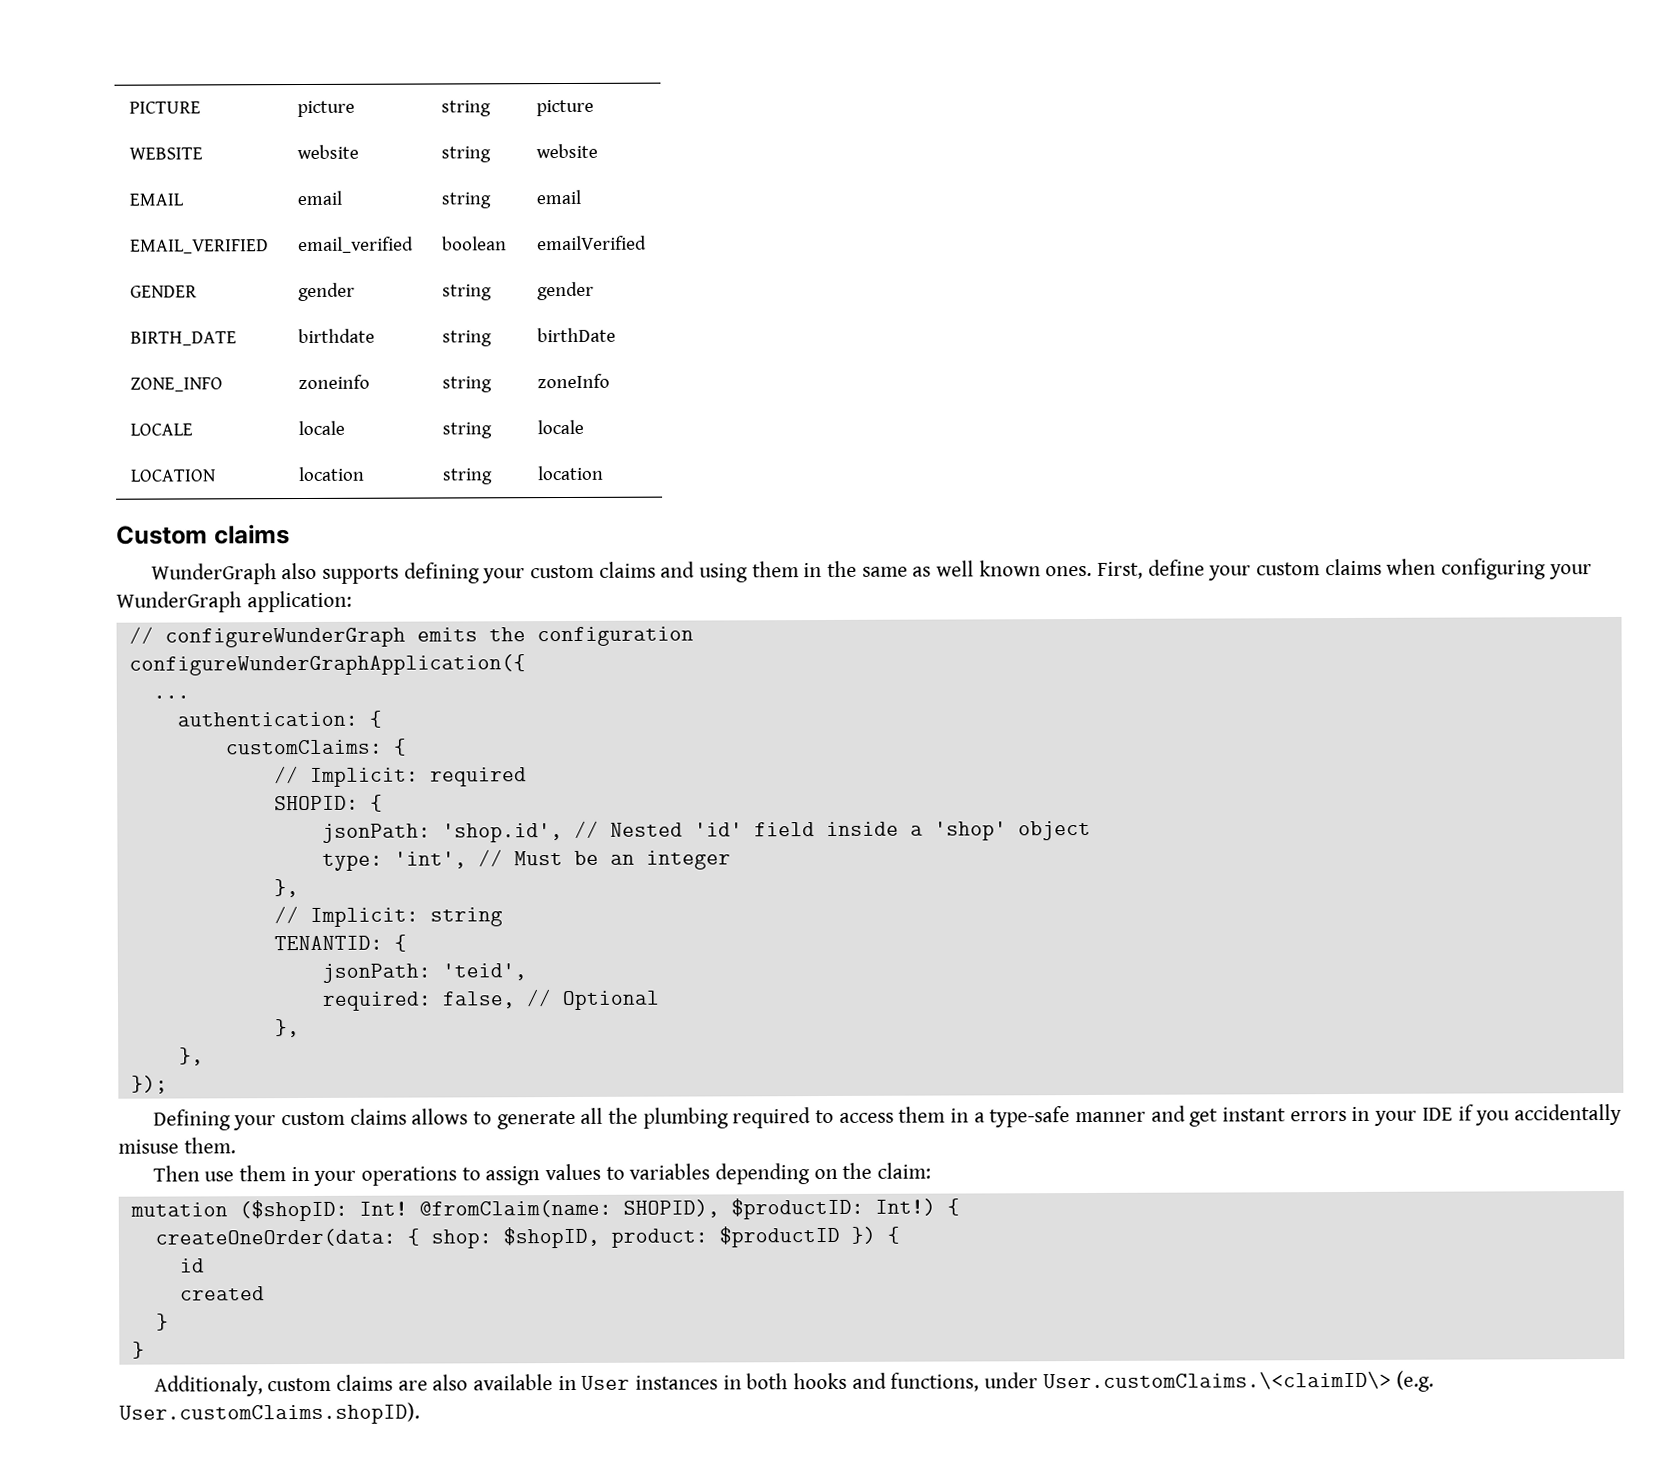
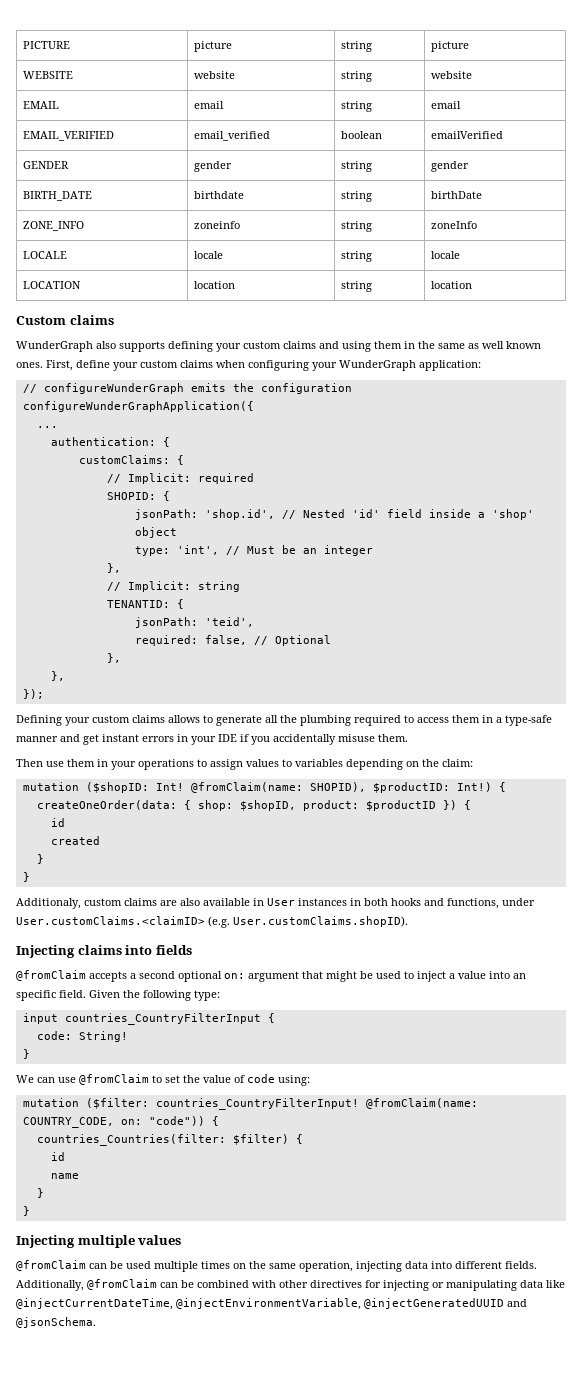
[1042,1370,1392,1391] User.customClaims.\<claimID\> -> [16,916,205,925] User.customClaims.<claimID>
(420, 1413) none -> [16,945,192,958] [16,970,526,982] [16,990,220,1001] [22,1013,275,1025] [36,1031,128,1042] [22,1049,30,1059] [16,1074,310,1086] [22,1098,478,1110] [22,1116,219,1128] [36,1134,303,1146] [50,1152,65,1161] [50,1173,79,1179] [36,1188,44,1198] [22,1206,30,1216] [16,1235,182,1248] [16,1260,537,1272] [16,1279,565,1291] [16,1298,527,1310] [16,1317,96,1328] // Injecting claims into fields // @fromClaim accepts a second optional on: argument that might be used to inject a value into an specific field. Given the following type: // input countries_CountryFilterInput { // code: String! // } // We can use @fromClaim to set the value of code using: // mutation ($filter: countries_CountryFilterInput! @fromClaim(name: COUNTRY_CODE, on: "code")) { // countries_Countries(filter: $filter) { // id // name // } // } // Injecting multiple values // @fromClaim can be used multiple times on the same operation, injecting data into different fields. Additionally, @fromClaim can be combined with other directives for injecting or manipulating data like @injectCurrentDateTime, @injectEnvironmentVariable, @injectGeneratedUUID and @jsonSchema.

